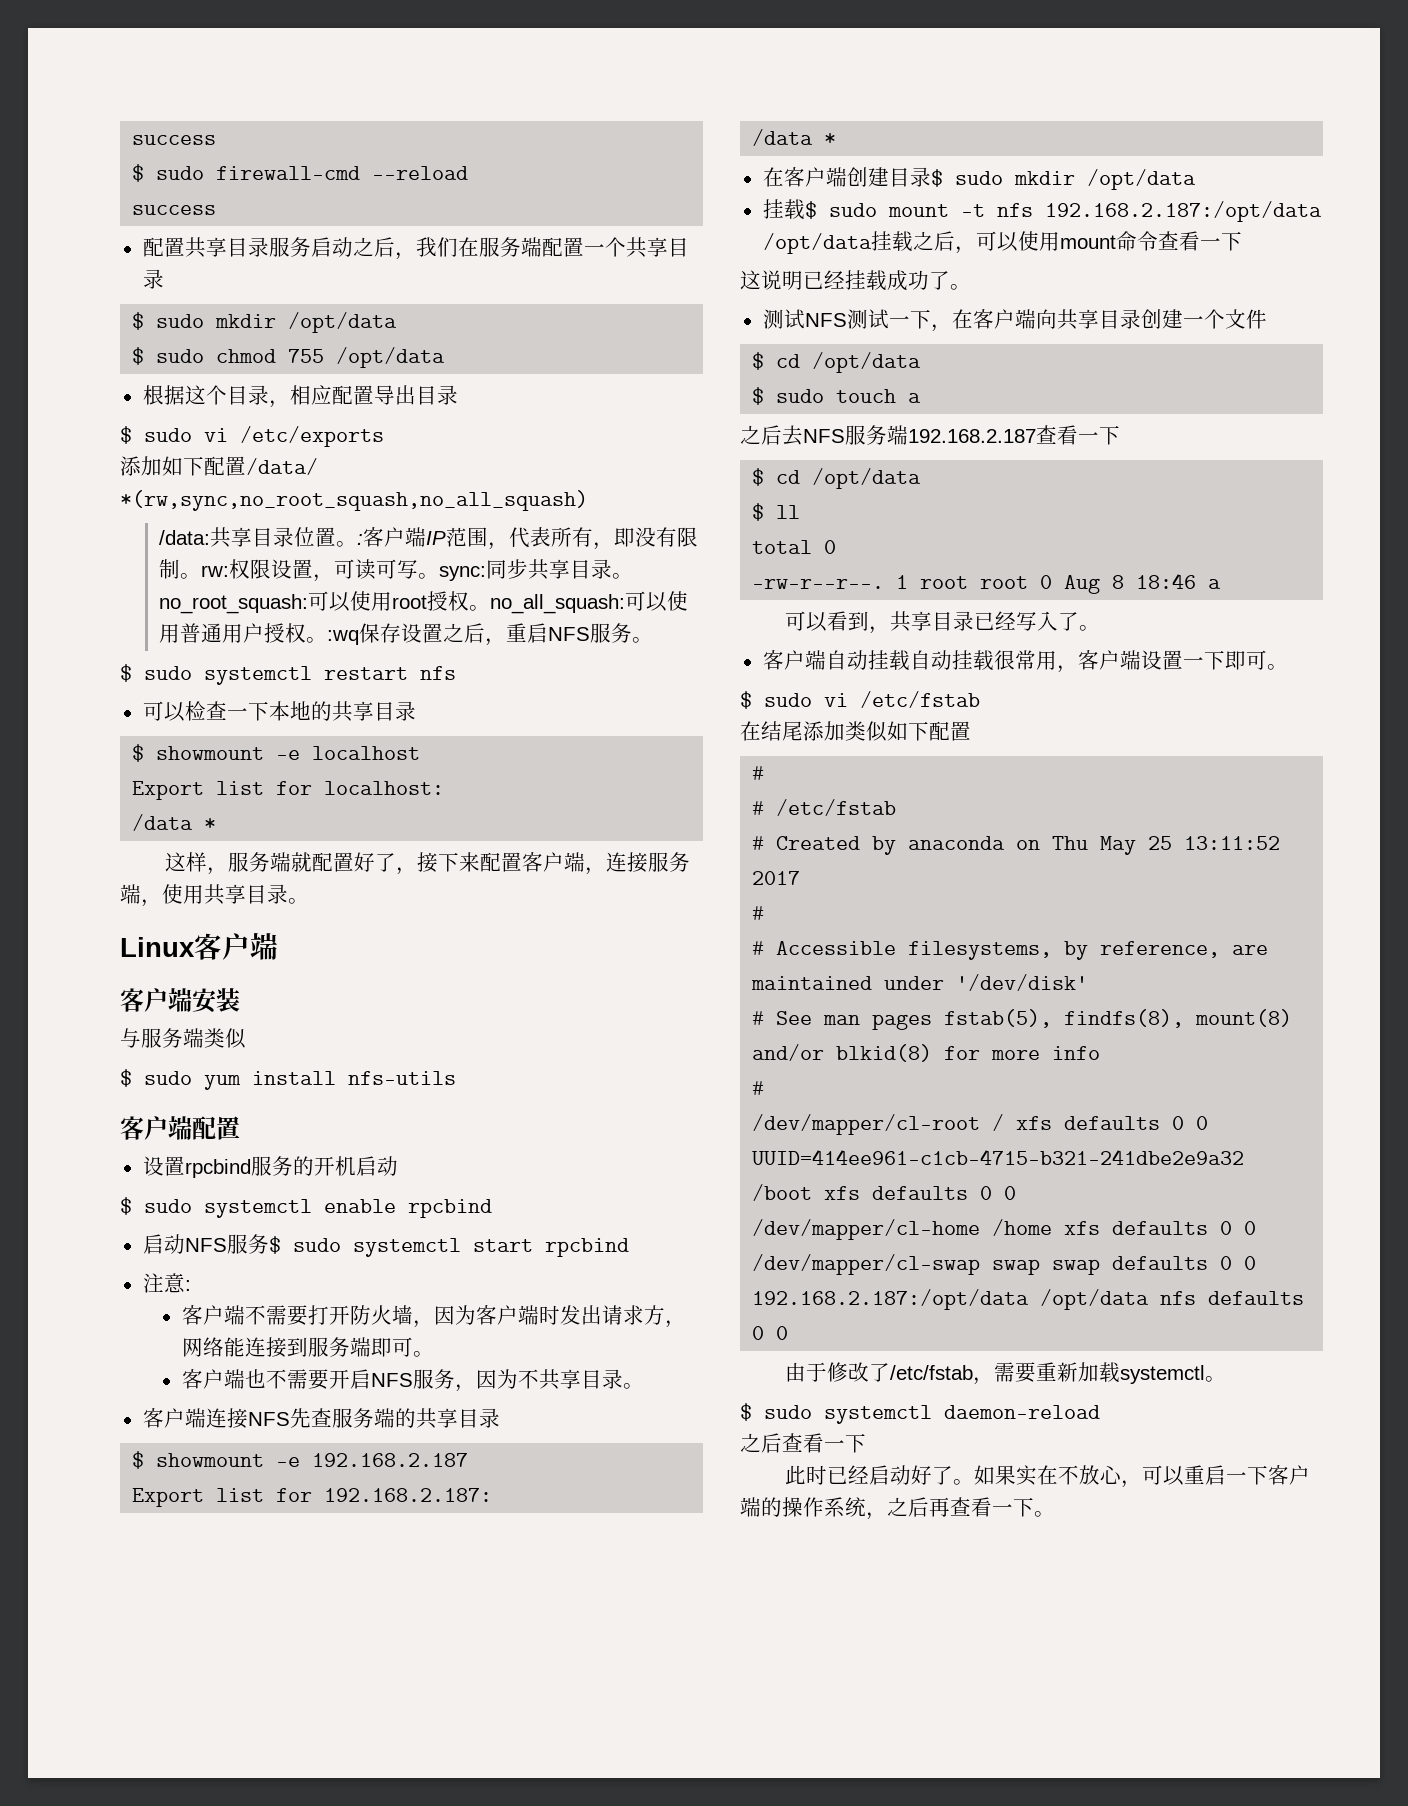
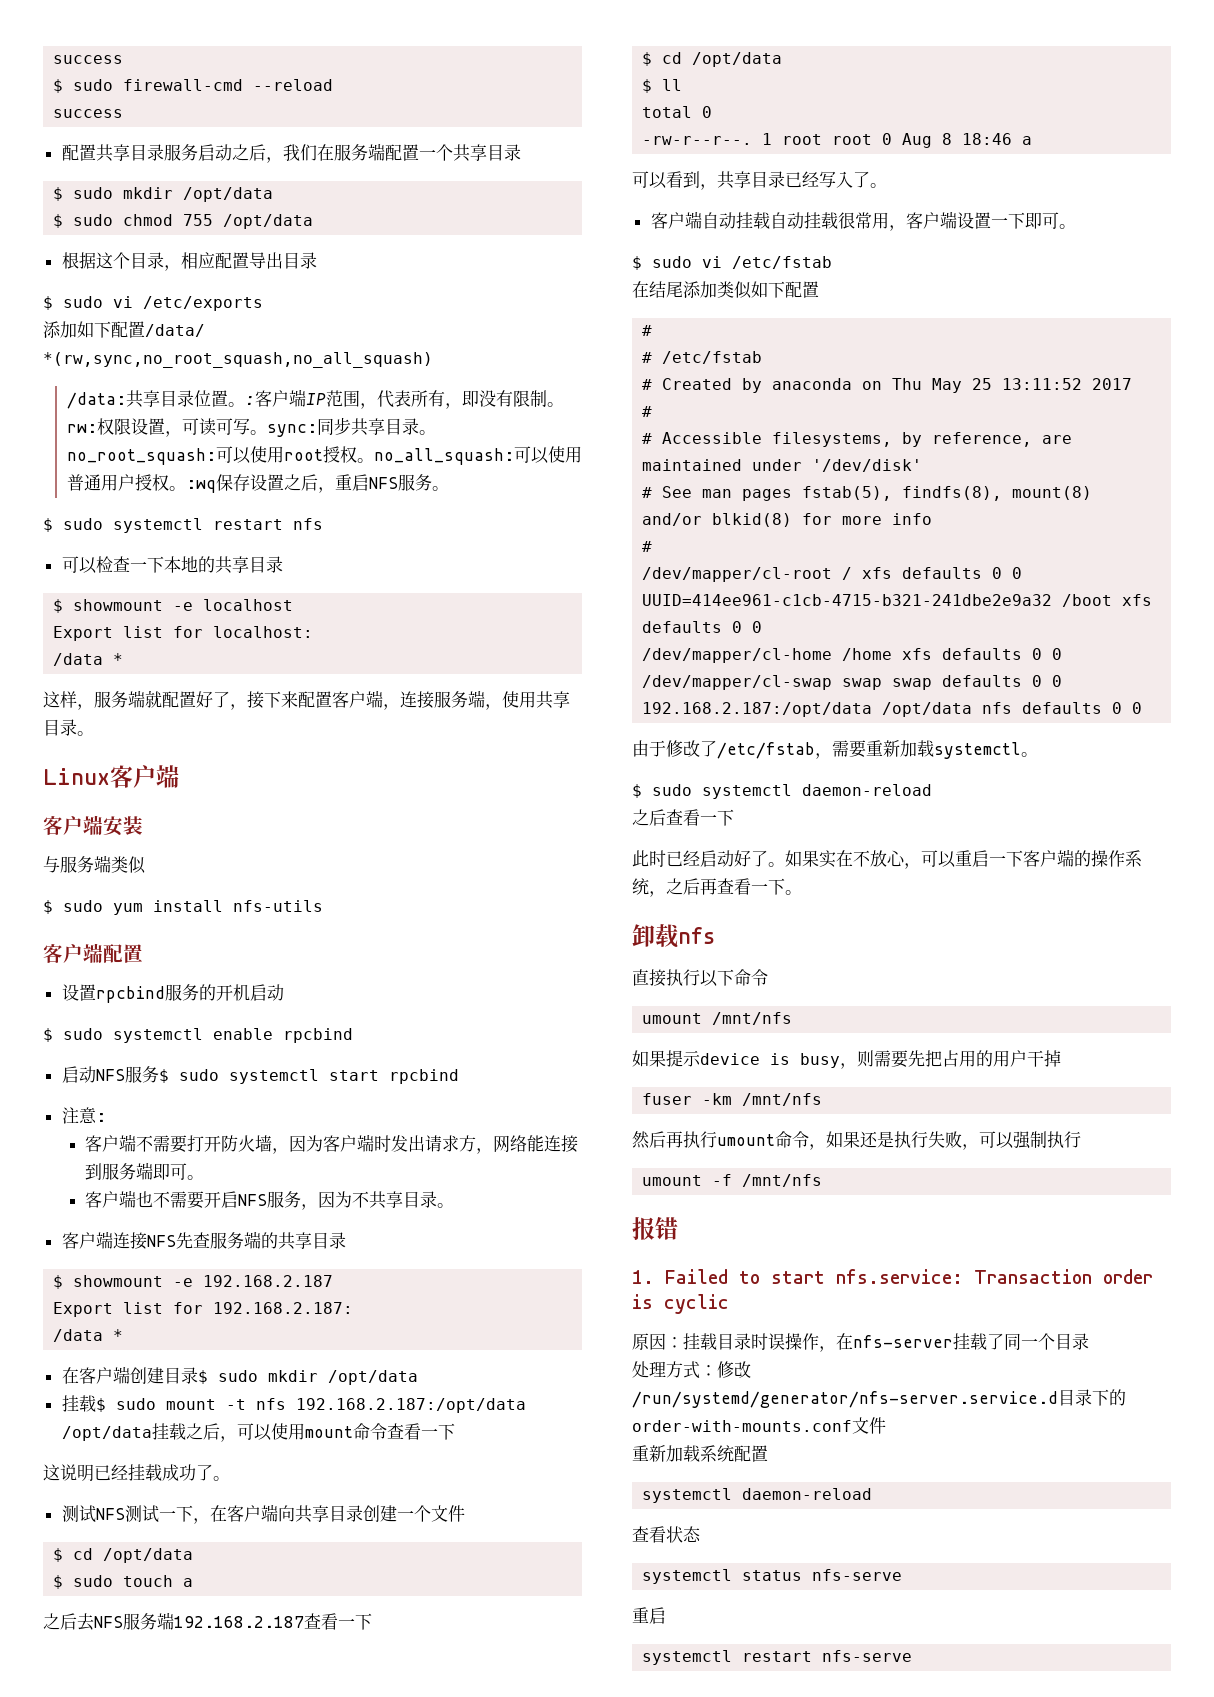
(1055, 1514) none -> [632,924,716,948] [632,969,768,987] [642,1012,793,1025] [632,1050,1061,1069] [642,1093,823,1106] [632,1131,1081,1150] [642,1174,823,1187] [632,1217,678,1240] [632,1269,1153,1284] [632,1294,729,1314] [632,1333,1089,1352] [632,1361,751,1379] [632,1389,1126,1408] [632,1417,886,1434] [632,1445,768,1462] [642,1488,873,1503] [632,1526,701,1543] [642,1569,903,1584] [632,1607,666,1624] [642,1650,913,1665] // 卸载nfs // 直接执行以下命令 // umount /mnt/nfs // 如果提示device is busy，则需要先把占用的用户干掉 // fuser -km /mnt/nfs // 然后再执行umount命令，如果还是执行失败，可以强制执行 // umount -f /mnt/nfs // 报错 // 1. Failed to start nfs.service: Transaction order is cyclic // 原因：挂载目录时误操作，在nfs-server挂载了同一个目录 // 处理方式：修改/run/systemd/generator/nfs-server.service.d目录下的order-with-mounts.conf文件 // 重新加载系统配置 // systemctl daemon-reload // 查看状态 // systemctl status nfs-serve // 重启 // systemctl restart nfs-serve

